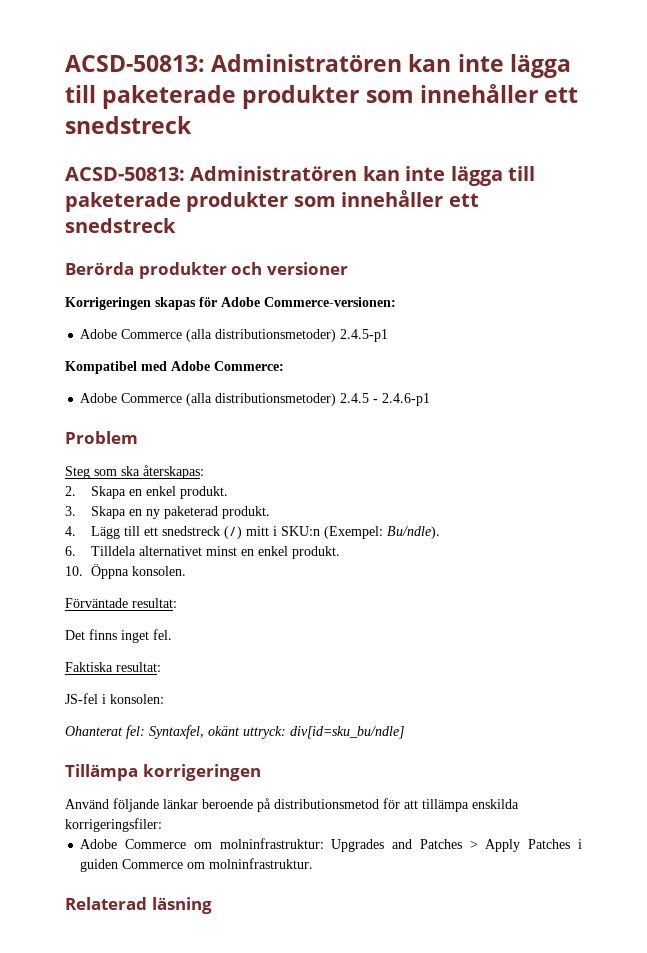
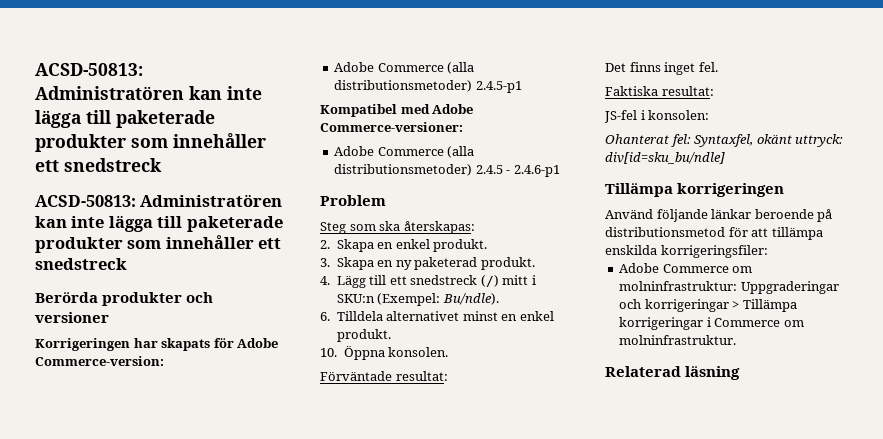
[155,297,196,310] skapas -> [133,338,211,351] har skapats
[264,297,396,307] Commerce-versionen: -> [35,356,164,366] Commerce-version:
[214,361,284,371] Commerce: -> [320,122,463,132] Commerce-versioner:
[331,839,582,852] [80,859,119,872] Upgrades and Patches > Apply Patches i guiden -> [740,281,839,294] [619,299,797,312] [619,317,711,330] Uppgraderingar och korrigeringar > Tillämpa korrigeringar i

